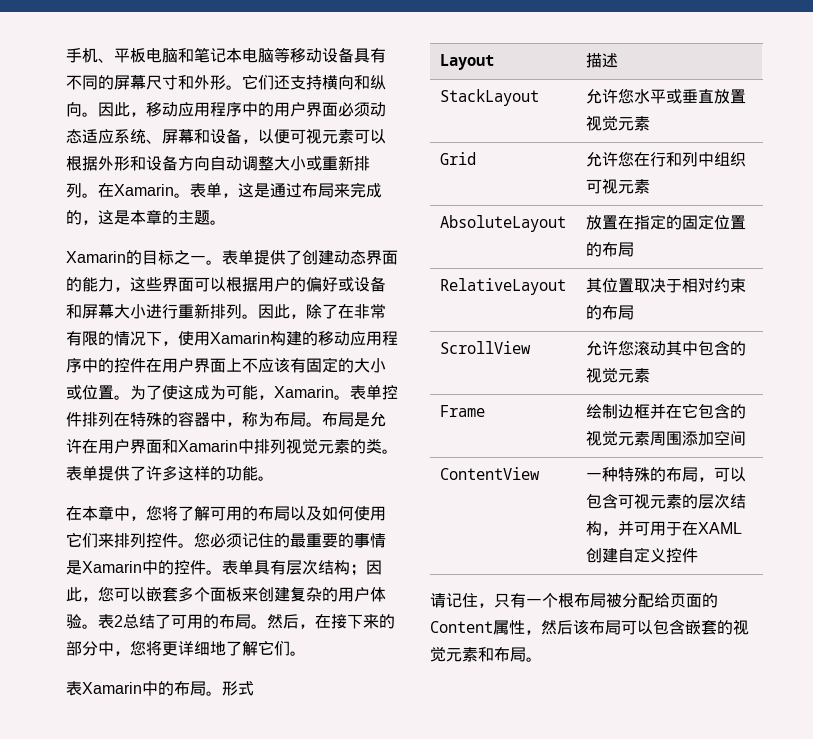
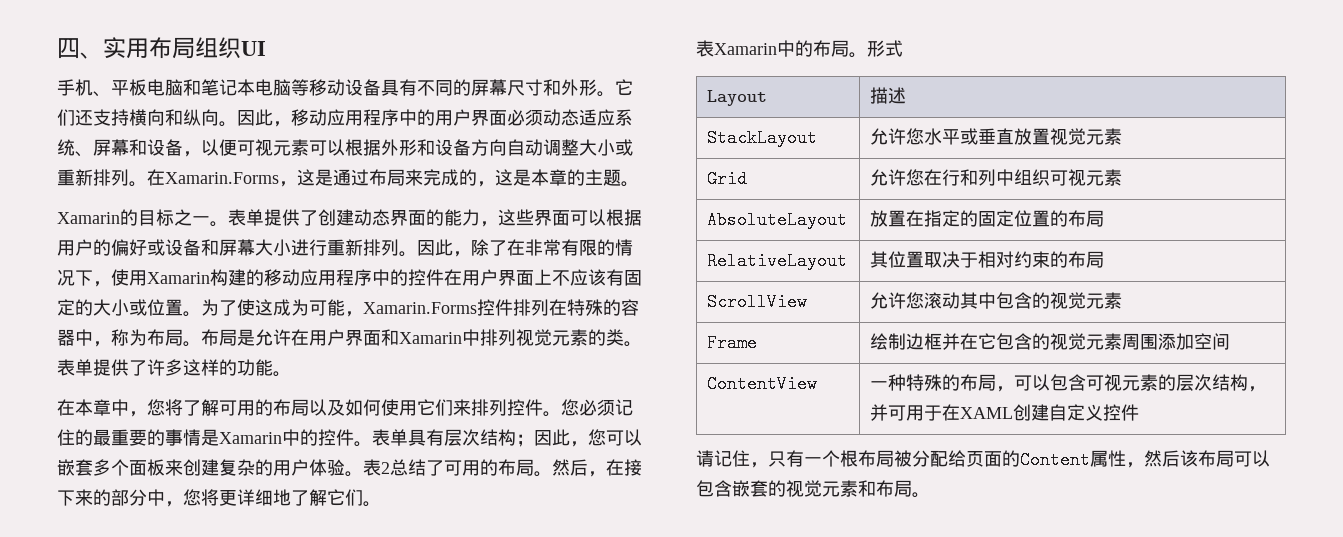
(66, 55) none -> [57,37,266,59] 四、实用布局组织UI //
[114,182,222,198] Xamarin。表单 -> [165,172,279,184] Xamarin.Forms
[274,384,382,400] Xamarin。表单 -> [363,302,477,314] Xamarin.Forms

